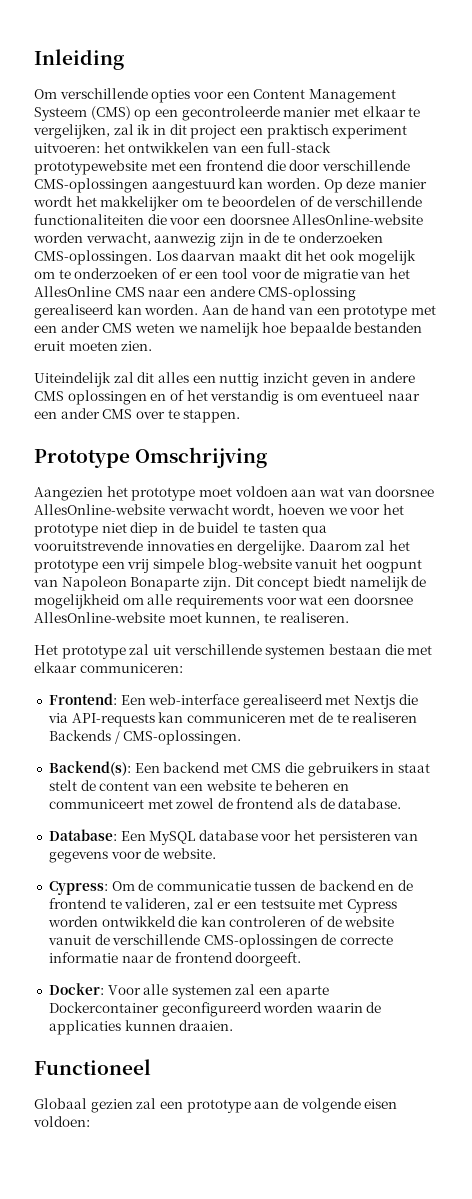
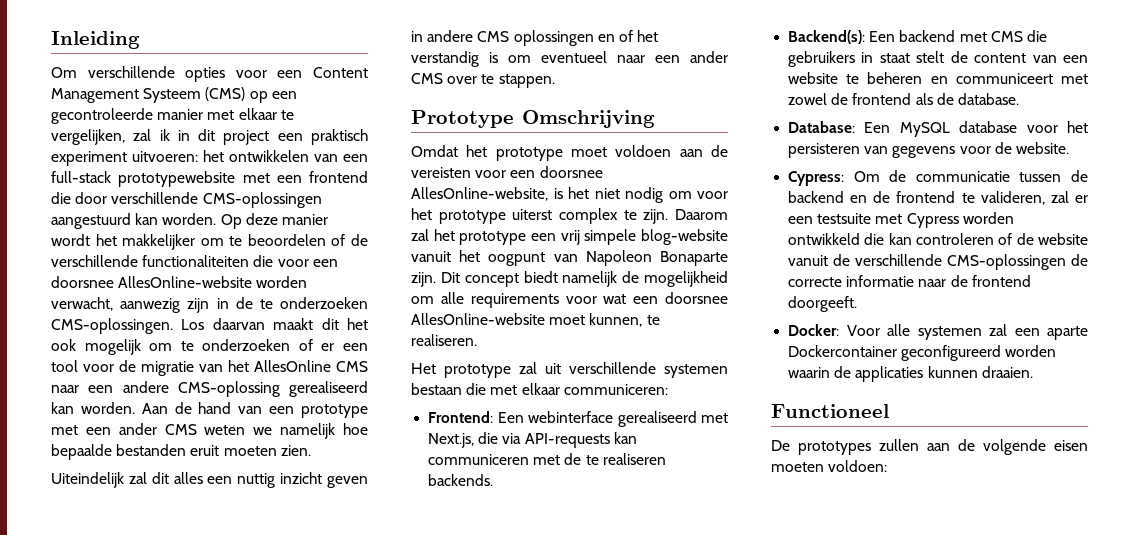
[34,487,103,501] Aangezien -> [411,145,458,157] Omdat
[318,486,435,497] [34,504,404,517] [34,522,328,537] [33,540,305,555] wat van doorsnee AllesOnline-website verwacht wordt, hoeven we voor het prototype niet diep in de buidel te tasten qua vooruitstrevende innovaties en dergelijke. -> [711,145,728,157] [411,166,603,178] [411,187,728,203] [411,208,669,224] de vereisten voor een doorsnee AllesOnline-website, is het niet nodig om voor het prototype uiterst complex te zijn.
[148,694,240,705] web-interface -> [528,411,614,423] webinterface
[354,695,396,709] Nextjs -> [428,433,475,448] Next.js,
[48,730,242,745] Backends / CMS-oplossingen. -> [428,474,494,486] backends.
[34,1098,251,1113] Globaal gezien zal een prototype -> [771,439,919,455] De prototypes zullen
(398, 1104) none -> [771,462,824,472] moeten

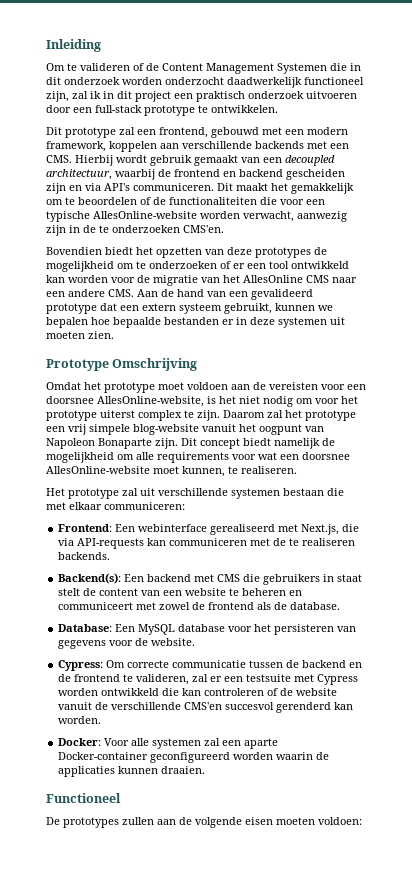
[87,66,368,82] [51,87,297,103] [51,108,294,124] [51,129,125,145] verschillende opties voor een Content Management Systeem (CMS) op een gecontroleerde manier met elkaar te vergelijken, -> [67,63,361,74] [46,77,364,88] [46,91,69,102] te valideren of de Content Management Systemen die in dit onderzoek worden onderzocht daadwerkelijk functioneel zijn,
[51,150,368,166] [51,171,368,187] [51,192,322,208] [51,213,328,229] [51,234,196,250] experiment uitvoeren: het ontwikkelen van een full-stack prototypewebsite met een frontend die door verschillende CMS-oplossingen aangestuurd kan worden. Op deze manier wordt het makkelijker -> [248,91,357,99] [46,105,278,116] [46,127,348,138] [46,141,349,152] [46,155,335,166] [46,169,345,180] [46,183,354,194] onderzoek uitvoeren door een full-stack prototype te ontwikkelen. // Dit prototype zal een frontend, gebouwd met een modern framework, koppelen aan verschillende backends met een CMS. Hierbij wordt gebruik gemaakt van een decoupled architectuur, waarbij de frontend en backend gescheiden zijn en via API's communiceren. Dit maakt het gemakkelijk
[51,255,138,267] verschillende -> (166, 201) none
[51,276,114,288] doorsnee -> [46,211,90,222] typische
[51,318,368,334] [51,339,141,355] CMS-oplossingen. Los daarvan maakt dit het ook mogelijk -> [183,225,224,233] [46,247,327,258] [46,261,114,272] CMS'en. // Bovendien biedt het opzetten van deze prototypes de mogelijkheid
(78, 366) none -> [291,261,349,269] [46,275,108,283] ontwikkeld kan worden
[177,381,368,397] [51,402,135,414] CMS-oplossing gerealiseerd kan worden. -> [108,289,134,297] CMS.
[301,404,368,418] [51,423,368,439] [51,444,311,460] [51,472,368,488] [411,30,659,46] [411,51,728,67] [411,73,555,88] prototype met een ander CMS weten we namelijk hoe bepaalde bestanden eruit moeten zien. // Uiteindelijk zal dit alles een nuttig inzicht geven in andere CMS oplossingen en of het verstandig is om eventueel naar een ander CMS over te stappen. -> [251,289,313,300] [46,303,333,314] [46,317,345,328] [46,331,114,339] gevalideerd prototype dat een extern systeem gebruikt, kunnen we bepalen hoe bepaalde bestanden er in deze systemen uit moeten zien.
[889,170,907,182] de -> [127,660,170,668] correcte
[947,254,1088,270] [788,275,1031,287] [788,296,858,312] CMS-oplossingen de correcte informatie naar de frontend doorgeeft. -> [184,702,354,713] [58,716,102,724] CMS'en succesvol gerenderd kan worden.
[788,345,898,357] Dockercontainer -> [58,752,149,760] Docker-container

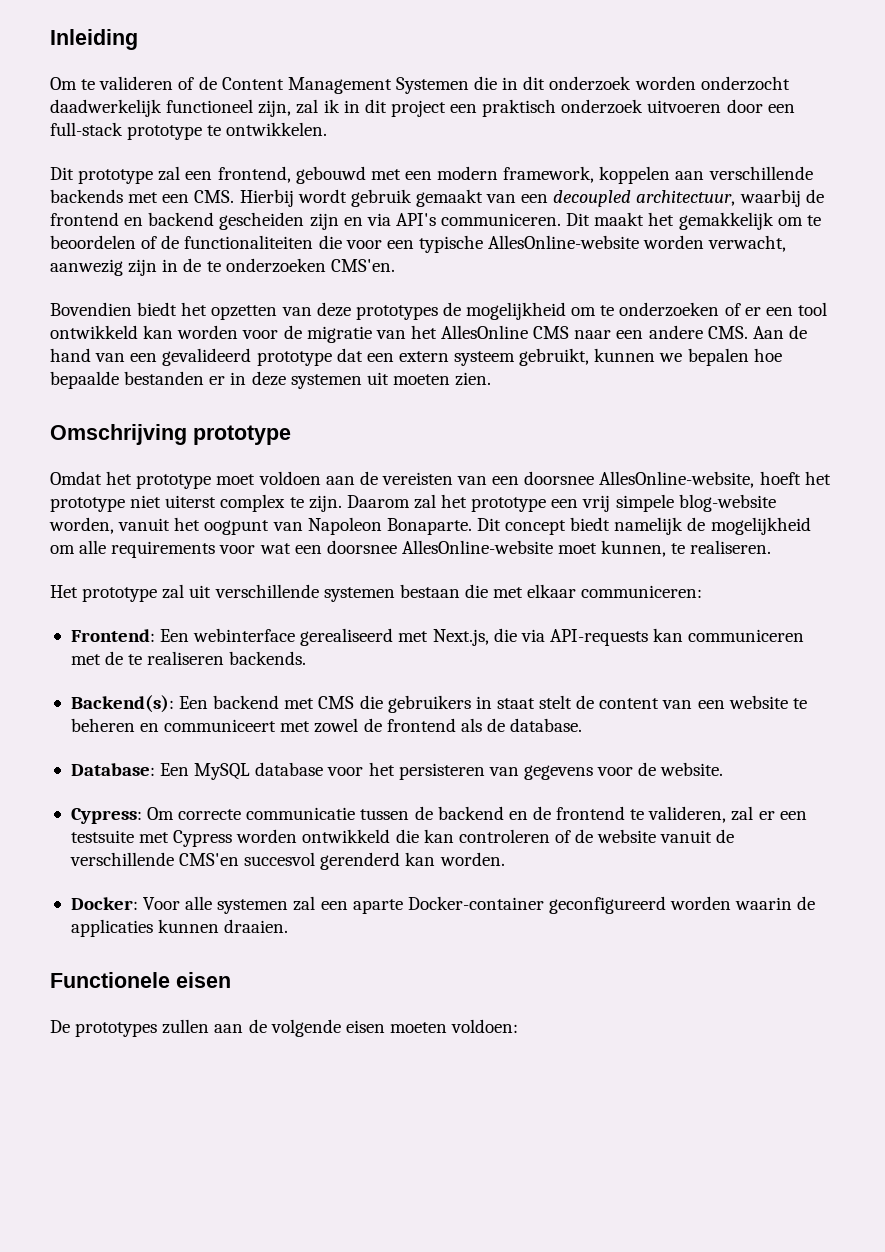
[46,359,109,371] Prototype -> (492, 379) none
(198, 364) none -> [193,425,291,445] prototype
[321,384,345,390] voor -> [457,476,488,485] van
[207,396,358,407] [46,410,97,421] is het niet nodig om voor het prototype -> [759,471,831,485] [50,495,162,512] hoeft het prototype niet
(199, 429) none -> [49,517,114,534] worden,
[98,438,178,449] Bonaparte zijn. -> [386,518,472,535] Bonaparte.
[46,793,121,803] Functioneel -> [50,972,231,988] Functionele eisen

